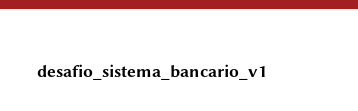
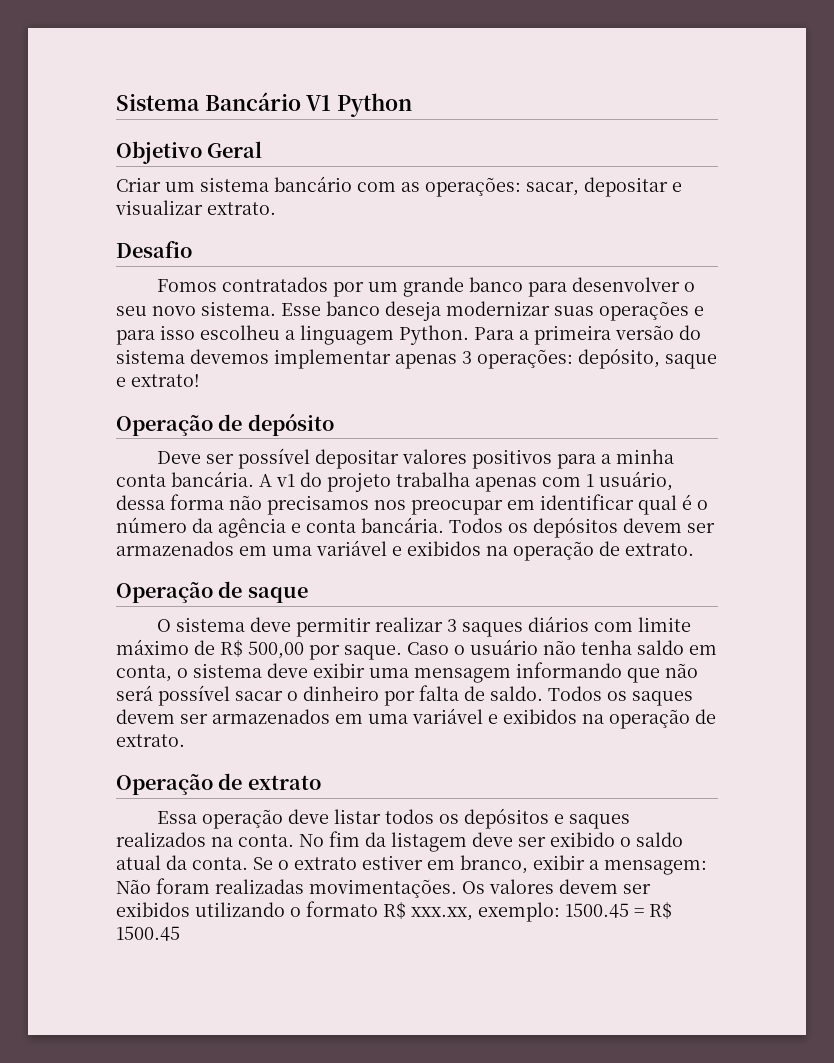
[37,64,267,80] desafio_sistema_bancario_v1 -> [116,92,413,117] [116,141,263,164] [116,176,682,197] [115,200,276,215] [116,241,192,258] [156,277,695,297] [116,301,704,321] [116,325,701,345] [116,348,717,369] [116,374,200,387] [116,413,334,436] [156,448,674,469] [116,471,673,492] [116,494,708,515] [116,517,715,538] [116,540,694,561] [116,581,308,603] [156,616,691,637] [116,639,717,660] [116,662,698,683] [116,685,693,706] [116,708,716,729] [116,734,185,747] [116,773,321,795] [156,808,630,829] [116,831,683,852] [116,855,707,875] [116,878,651,898] [116,901,672,922] [116,926,180,941] Sistema Bancário V1 Python // Objetivo Geral // Criar um sistema bancário com as operações: sacar, depositar e visualizar extrato. // Desafio // Fomos contratados por um grande banco para desenvolver o seu novo sistema. Esse banco deseja modernizar suas operações e para isso escolheu a linguagem Python. Para a primeira versão do sistema devemos implementar apenas 3 operações: depósito, saque e extrato! // Operação de depósito // Deve ser possível depositar valores positivos para a minha conta bancária. A v1 do projeto trabalha apenas com 1 usuário, dessa forma não precisamos nos preocupar em identificar qual é o número da agência e conta bancária. Todos os depósitos devem ser armazenados em uma variável e exibidos na operação de extrato. // Operação de saque // O sistema deve permitir realizar 3 saques diários com limite máximo de R$ 500,00 por saque. Caso o usuário não tenha saldo em conta, o sistema deve exibir uma mensagem informando que não será possível sacar o dinheiro por falta de saldo. Todos os saques devem ser armazenados em uma variável e exibidos na operação de extrato. // Operação de extrato // Essa operação deve listar todos os depósitos e saques realizados na conta. No fim da listagem deve ser exibido o saldo atual da conta. Se o extrato estiver em branco, exibir a mensagem: Não foram realizadas movimentações. Os valores devem ser exibidos utilizando o formato R$ xxx.xx, exemplo: 1500.45 = R$ 1500.45

